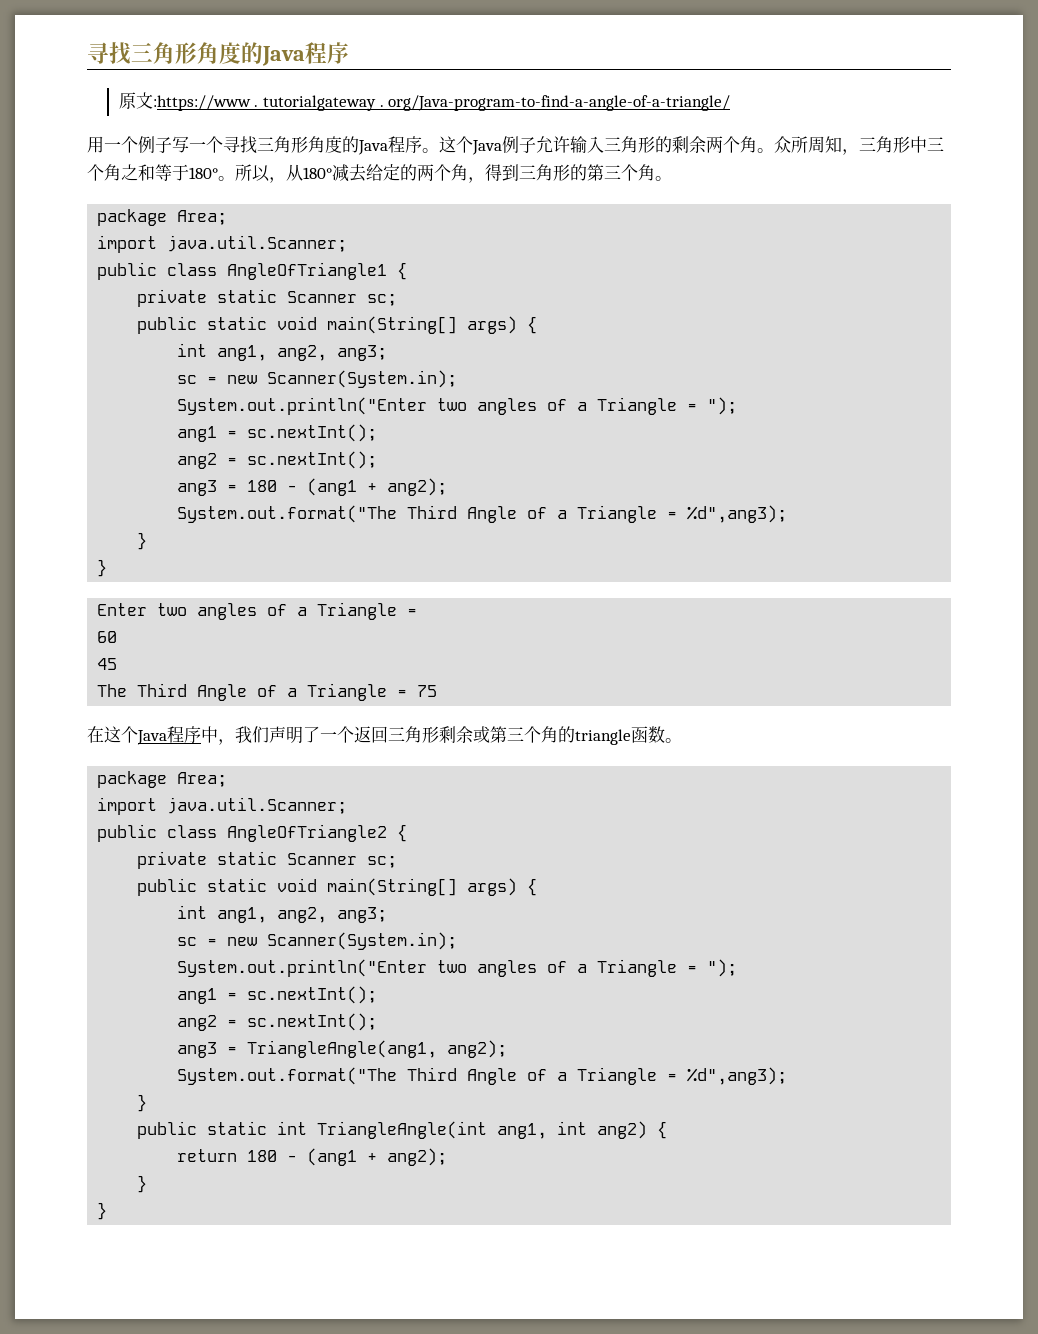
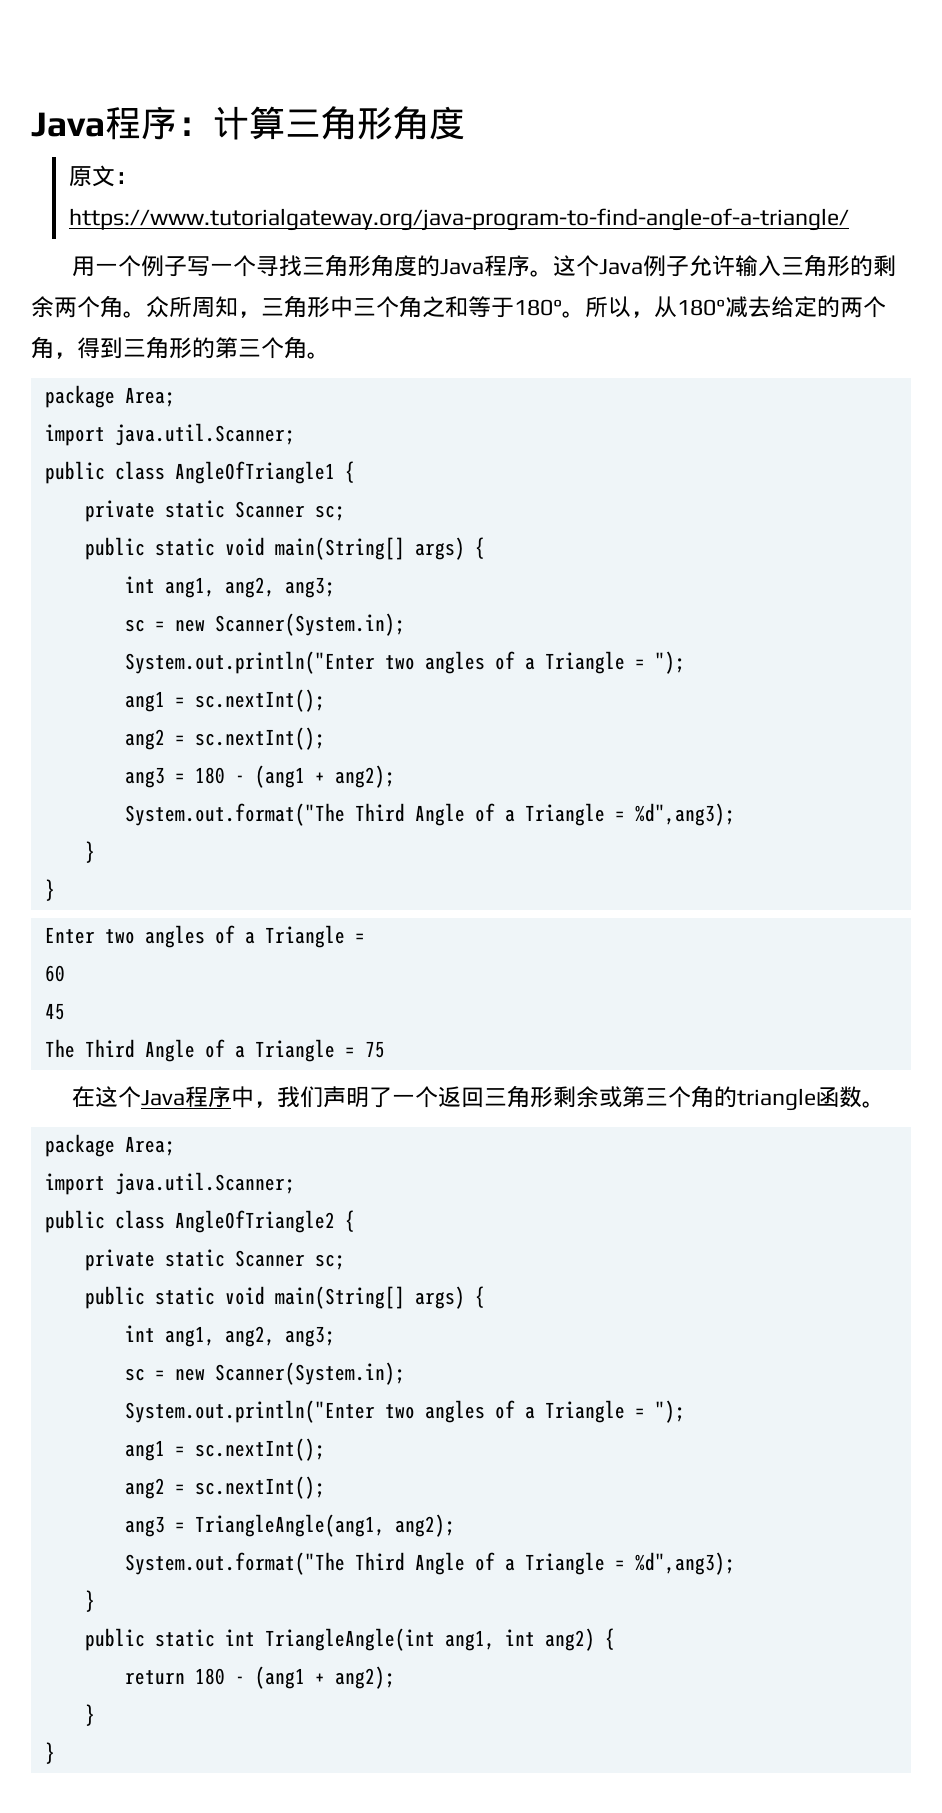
[87,42,349,66] 寻找三角形角度的Java程序 -> [31,106,465,140] Java程序：计算三角形角度
[152,95,731,111] :https://www . tutorialgateway . org/Java-program-to-find-a-angle-of-a-triangle/ -> [114,172,138,184] [68,208,849,231] ：https://www.tutorialgateway.org/java-program-to-find-angle-of-a-triangle/

